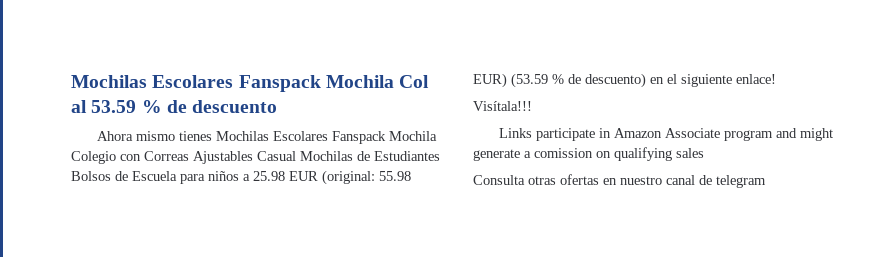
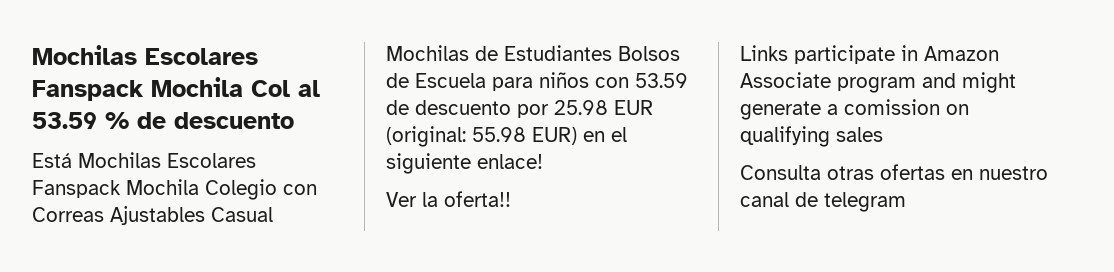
[97,131,213,141] Ahora mismo tienes -> [32,153,72,168] Está
[243,174,250,181] a -> [595,73,688,88] [386,100,549,118] con 53.59 de descuento por
[511,73,646,88] (53.59 % de descuento) -> (577, 136) none
[473,101,532,111] Visítala!!! -> [386,191,511,207] Ver la oferta!!

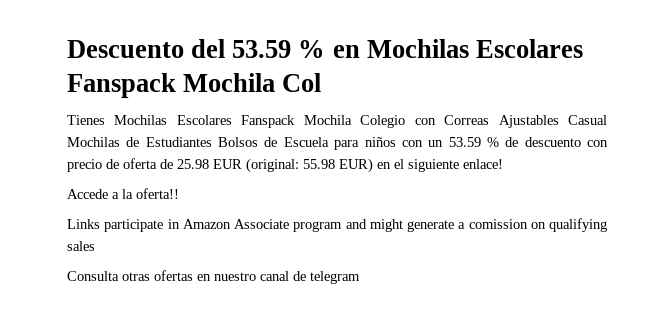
(32, 55) none -> [67,39,360,58] Descuento del 53.59 % en
[298,80,320,97] [32,112,294,129] [32,153,72,168] al 53.59 % de descuento // Está -> [67,115,105,125] // Tienes
[635,73,688,88] [386,100,549,118] 53.59 de descuento por -> [428,137,608,147] [67,158,173,172] un 53.59 % de descuento con precio de oferta de
[386,192,417,207] Ver -> [67,189,119,199] Accede a

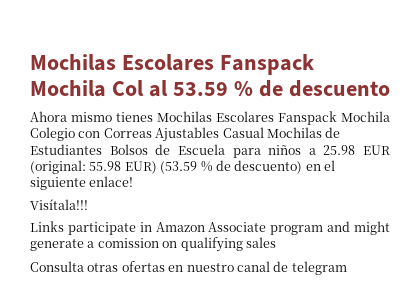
[67,39,360,58] Descuento del 53.59 % en -> (30, 62) none
[67,115,105,125] // Tienes -> [148,80,390,97] [30,111,153,122] al 53.59 % de descuento // Ahora mismo tienes
[401,137,608,147] [67,158,173,172] con un 53.59 % de descuento con precio de oferta de -> [308,148,316,155] a
(373, 165) none -> [160,160,303,174] (53.59 % de descuento)
[67,188,179,199] Accede a la oferta!! -> [30,199,88,210] Visítala!!!

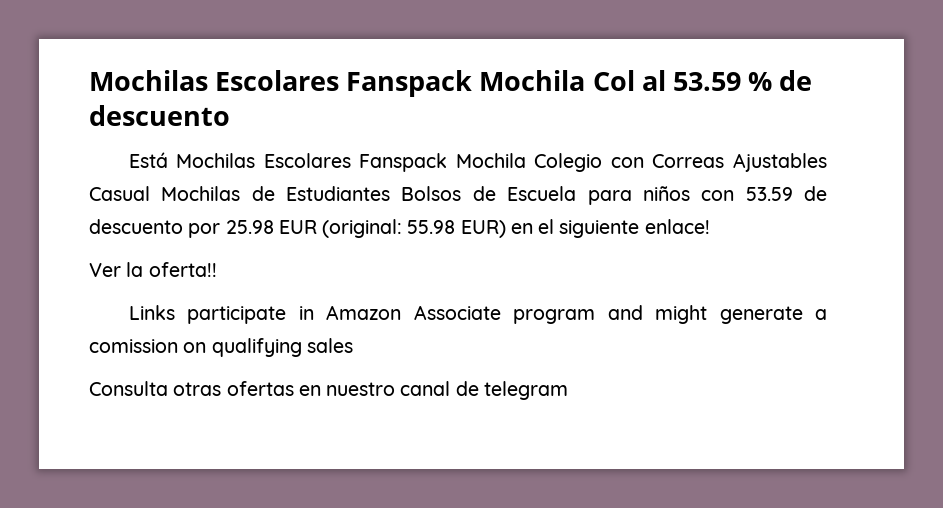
[30,111,153,122] Ahora mismo tienes -> [128,152,168,168] Está
[308,148,316,155] a -> [701,186,828,201] [89,219,221,238] con 53.59 de descuento por
[160,160,303,174] (53.59 % de descuento) -> (506, 229) none
[30,199,88,210] Visítala!!! -> [89,262,217,277] Ver la oferta!!

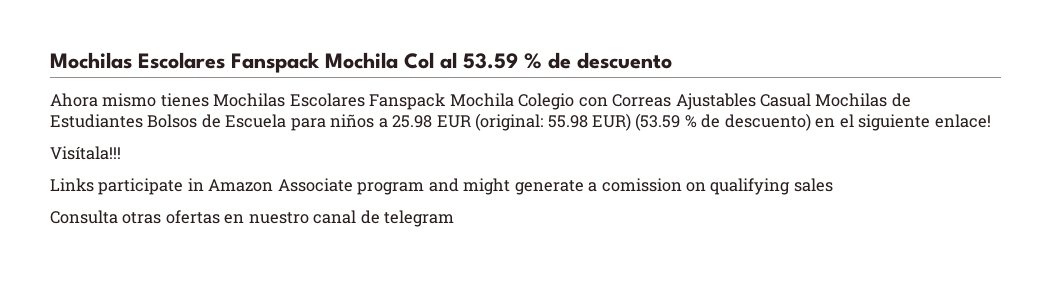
[128,152,168,168] Está -> [50,93,209,107] Ahora mismo tienes
[701,186,828,201] [89,219,221,238] con 53.59 de descuento por -> [378,118,388,128] a
(506, 229) none -> [635,113,811,131] (53.59 % de descuento)
[89,262,217,277] Ver la oferta!! -> [50,146,121,160] Visítala!!!

